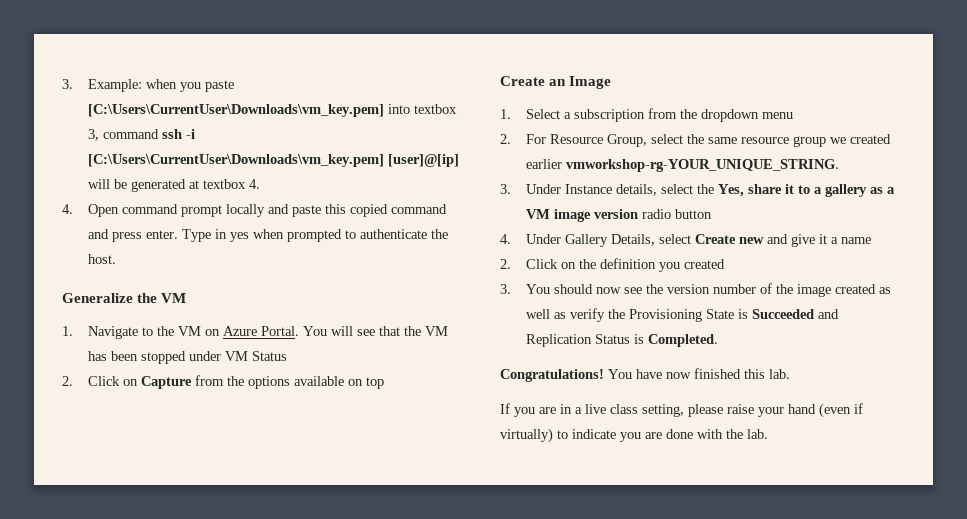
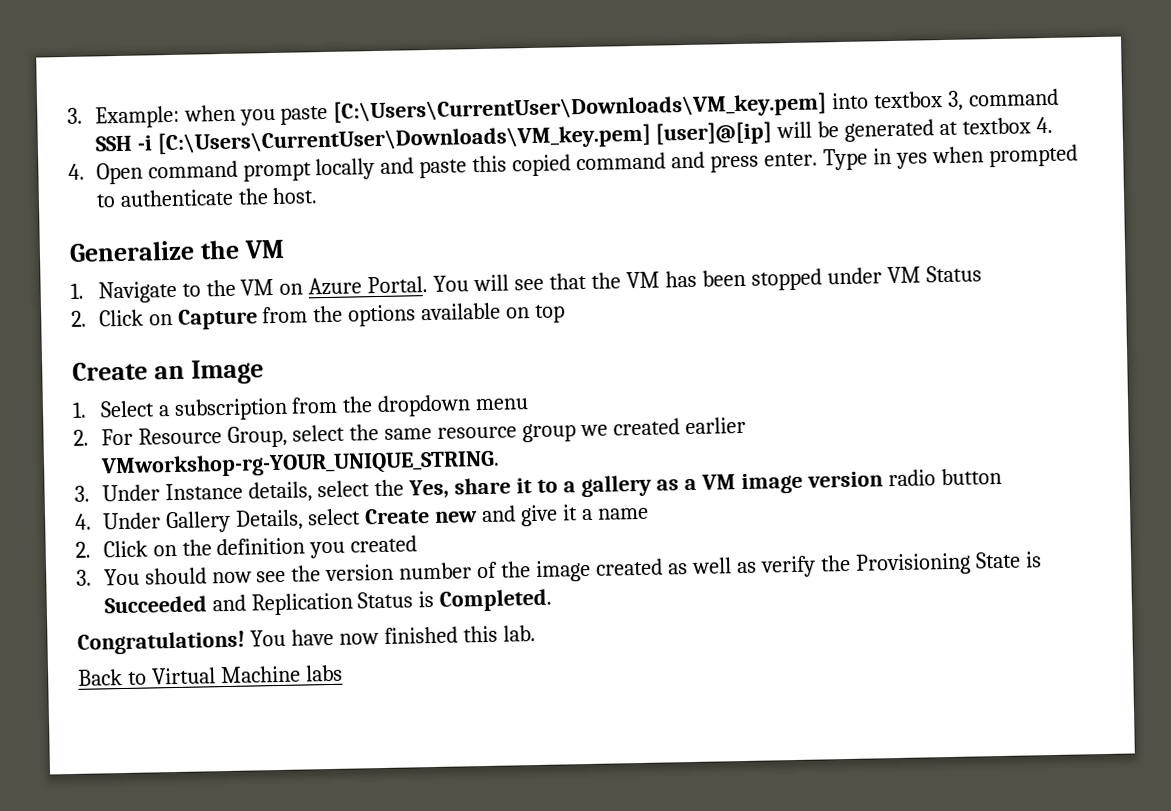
[88,104,385,117] [C:\Users\CurrentUser\Downloads\vm_key.pem] -> [333,92,828,124] [C:\Users\CurrentUser\Downloads\VM_key.pem]
[162,129,196,139] [88,154,385,167] ssh -i [C:\Users\CurrentUser\Downloads\vm_key.pem] -> [94,123,651,156] SSH -i [C:\Users\CurrentUser\Downloads\VM_key.pem]
[566,159,840,172] vmworkshop-rg-YOUR_UNIQUE_STRING. -> [99,449,500,479] VMworkshop-rg-YOUR_UNIQUE_STRING.
[500,403,863,418] [500,428,768,443] If you are in a live class setting, please raise your hand (even if virtually) to indicate you are done with the lab. -> [78,664,343,686] Back to Virtual Machine labs

